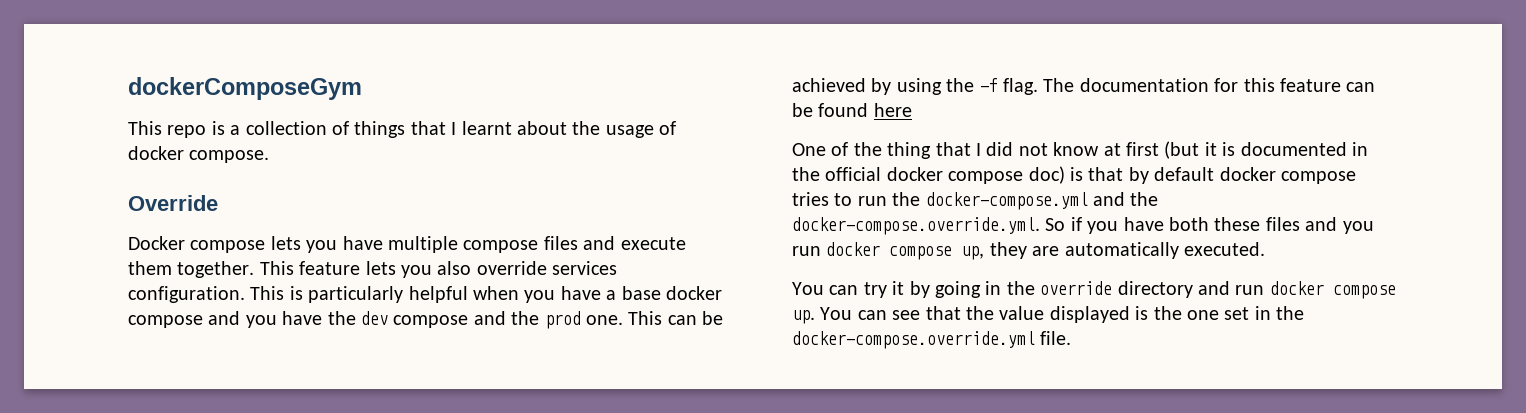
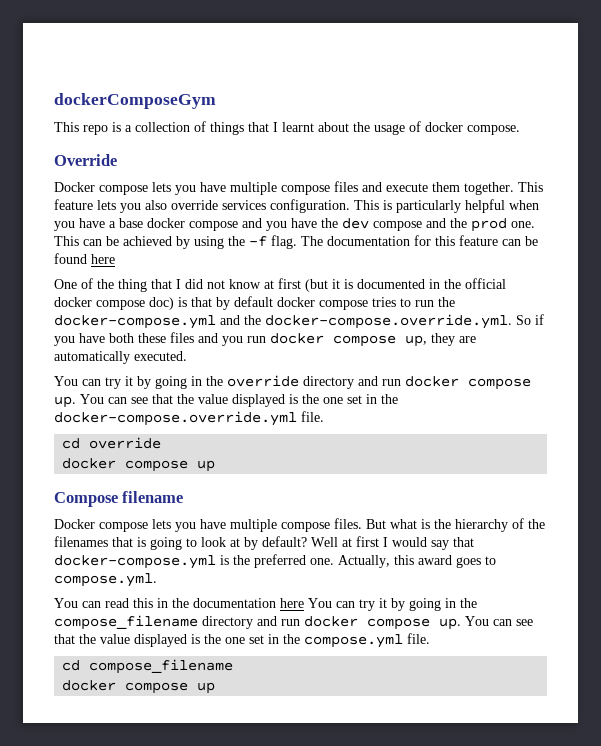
(1072, 338) none -> [62,437,162,449] [62,458,216,472] [54,491,184,507] [54,518,545,532] [54,536,474,550] [54,554,496,569] [54,573,157,587] [54,598,477,611] [54,615,533,630] [54,633,430,648] [62,659,234,674] [62,680,216,694] // cd override // docker compose up // Compose filename // Docker compose lets you have multiple compose files. But what is the hierarchy of the filenames that is going to look at by default? Well at first I would say that docker-compose.yml is the preferred one. Actually, this award goes to compose.yml. // You can read this in the documentation here You can try it by going in the compose_filename directory and run docker compose up. You can see that the value displayed is the one set in the compose.yml file. // cd compose_filename // docker compose up

